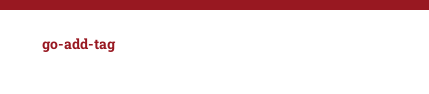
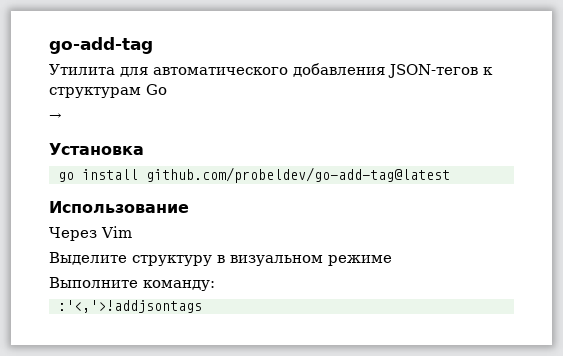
(116, 45) none -> [49,63,493,78] [49,84,167,98] [49,113,62,120] [49,143,144,155] [57,167,450,183] [49,201,189,213] [49,226,132,241] [49,252,392,266] [49,277,215,291] [57,300,202,313] // Утилита для автоматического добавления JSON-тегов к структурам Go // → // Установка // go install github.com/probeldev/go-add-tag@latest // Использование // Через Vim // Выделите структуру в визуальном режиме // Выполните команду: // :'<,'>!addjsontags

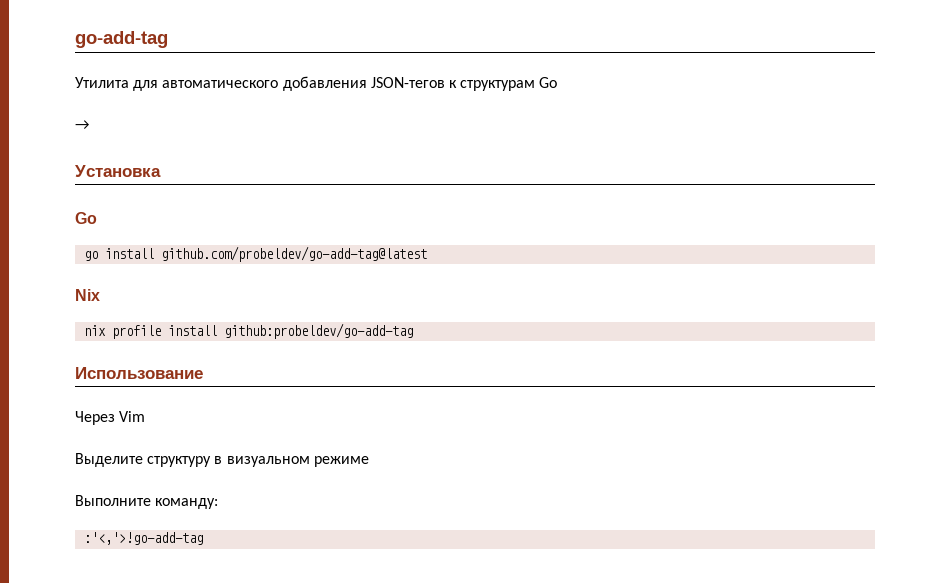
(144, 149) none -> [75,212,97,224] // Go
(450, 175) none -> [75,289,100,301] [84,323,414,339] // Nix // nix profile install github:probeldev/go-add-tag
[57,300,202,313] :'<,'>!addjsontags -> [84,532,204,545] :'<,'>!go-add-tag

